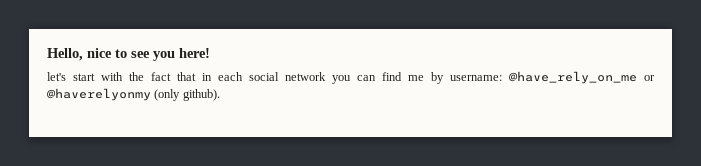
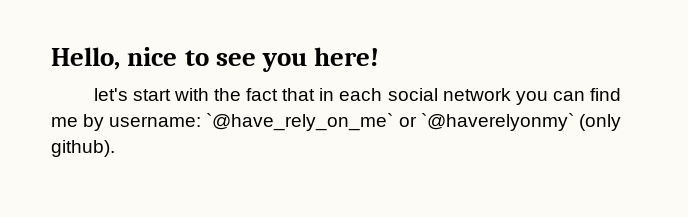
[509,71,655,84] [47,88,151,101] @have_rely_on_me or @haverelyonmy -> [206,113,574,131] `@have_rely_on_me` or `@haverelyonmy`

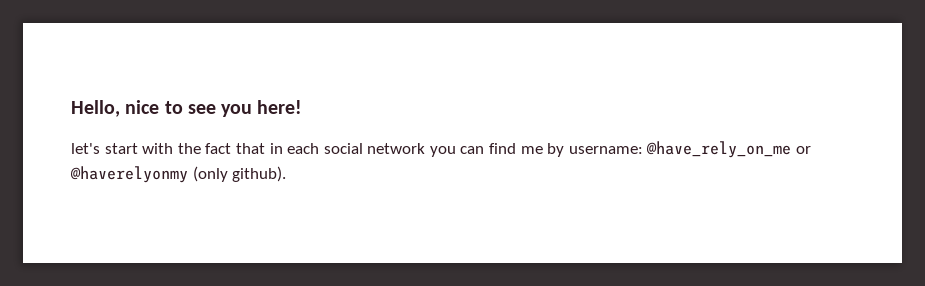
[206,113,574,131] `@have_rely_on_me` or `@haverelyonmy` -> [646,141,812,158] [70,166,188,183] @have_rely_on_me or @haverelyonmy

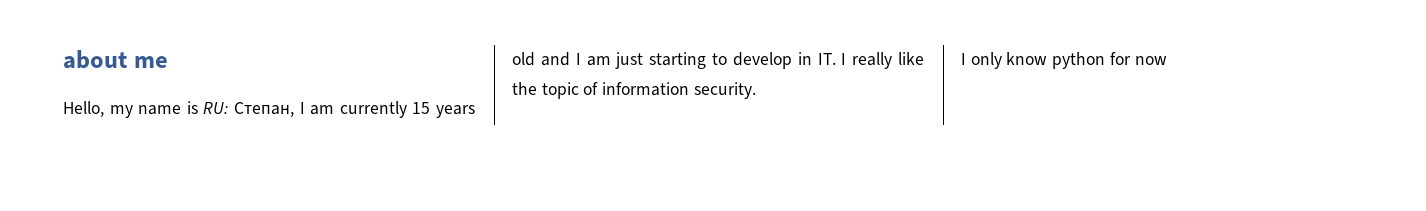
[71,100,303,117] [71,141,812,158] [70,166,287,183] Hello, nice to see you here! // let's start with the fact that in each social network you can find me by username: @have_rely_on_me or @haverelyonmy (only github). -> [63,50,168,69] [63,101,475,118] [512,52,924,69] [512,82,756,99] [961,52,1167,69] about me // Hello, my name is RU: Степан, I am currently 15 years old and I am just starting to develop in IT. I really like the topic of information security. // I only know python for now

